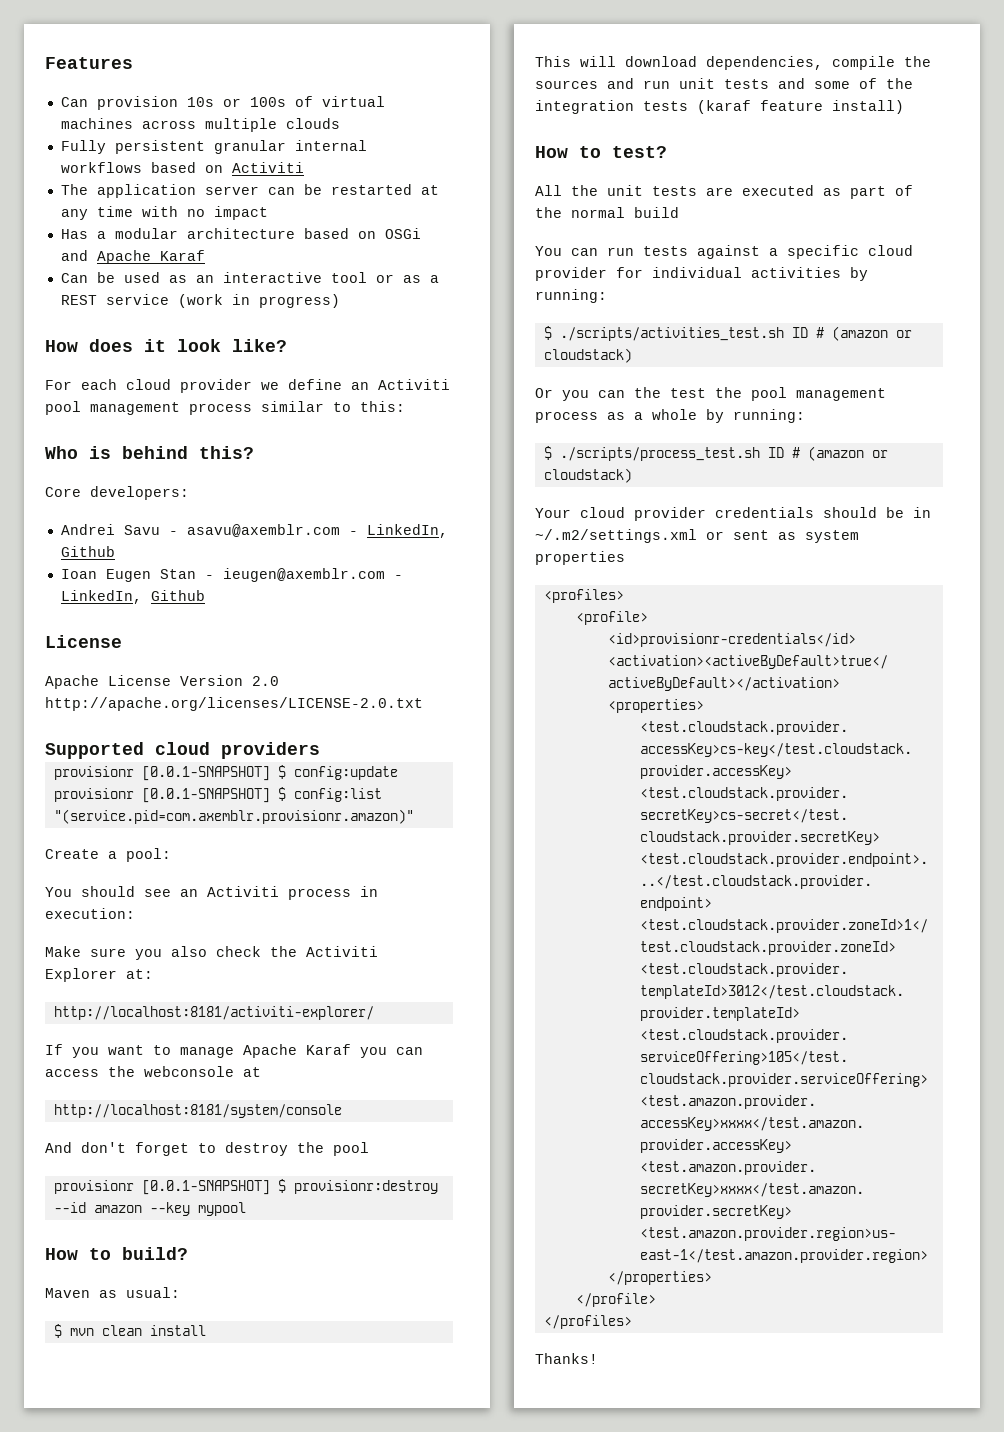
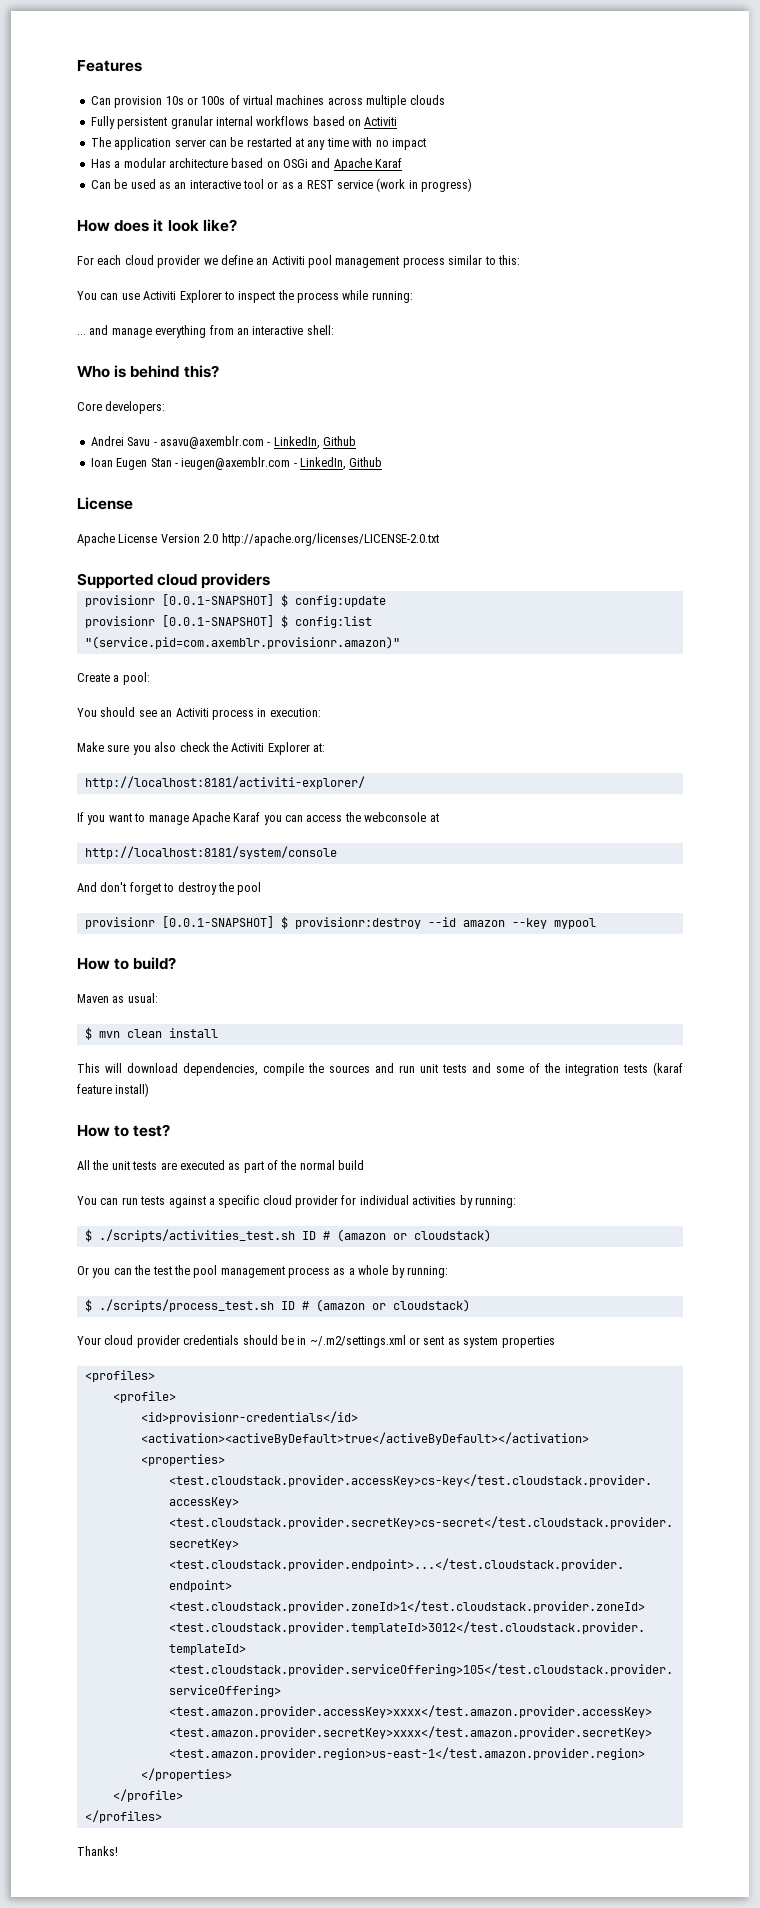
(405, 406) none -> [77,290,413,303] [77,325,334,338] // You can use Activiti Explorer to inspect the process while running: // ... and manage everything from an interactive shell:

